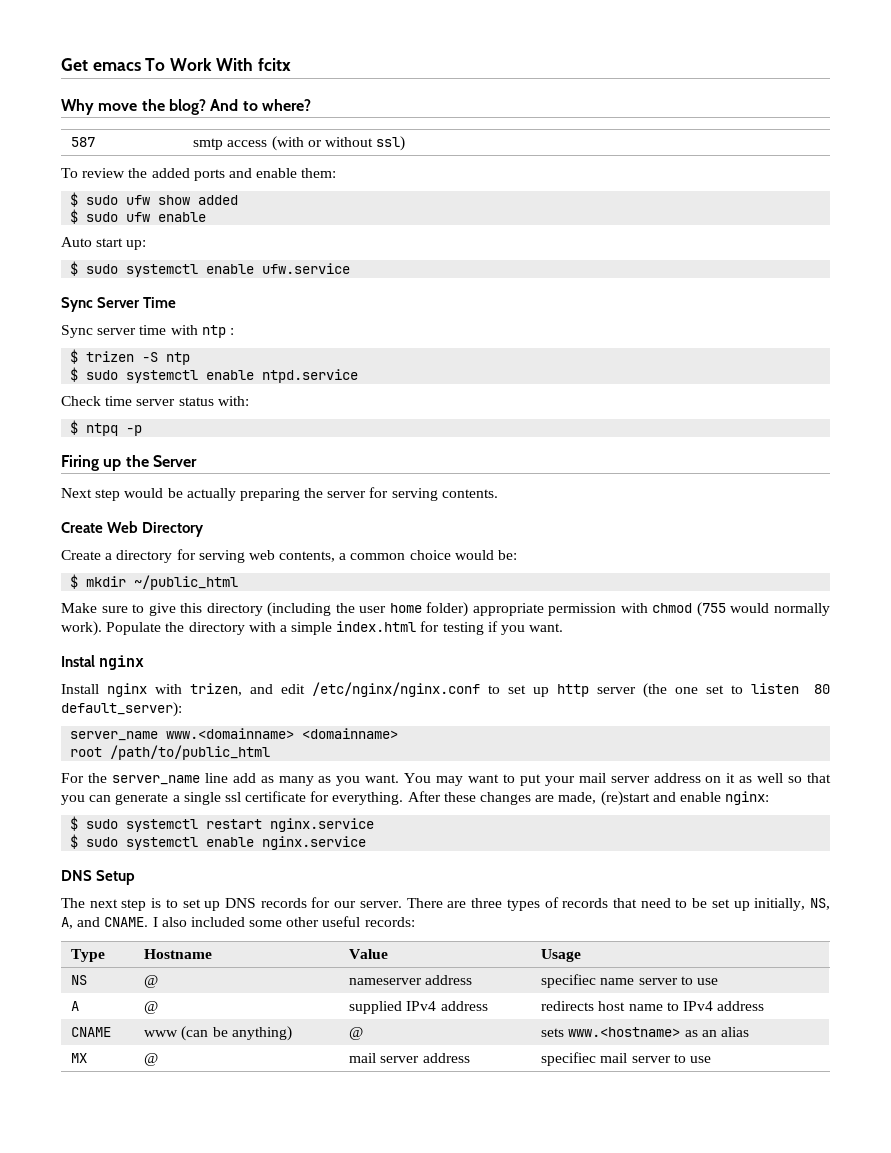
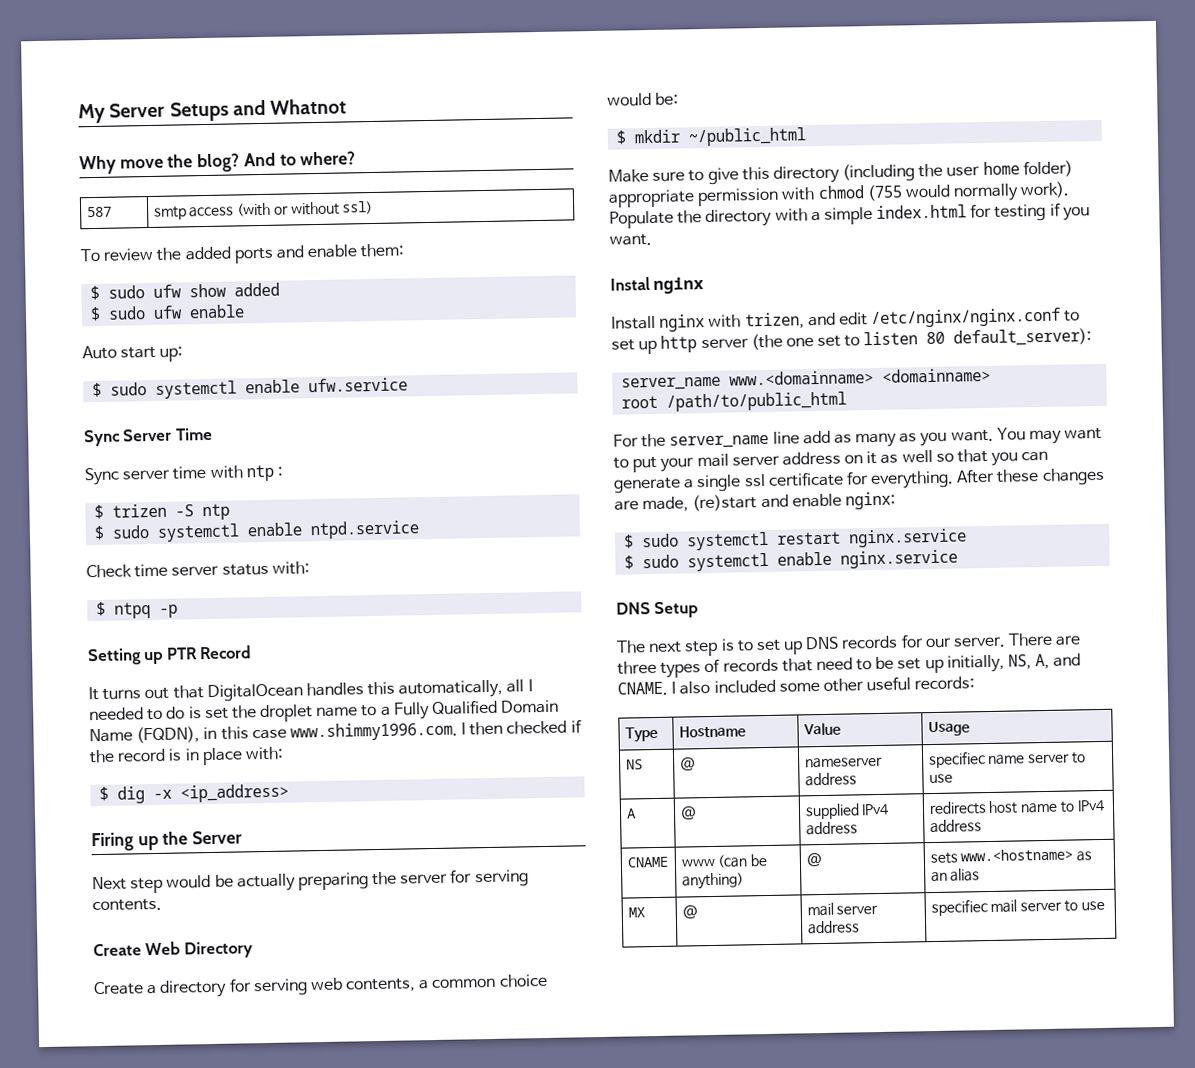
[61,58,291,71] Get emacs To Work With fcitx -> [78,98,348,124] My Server Setups and Whatnot
(143, 430) none -> [87,645,252,666] [88,679,533,703] [89,699,560,723] [89,719,582,744] [89,746,284,766] [99,783,290,804] // Setting up PTR Record // It turns out that DigitalOcean handles this automatically, all I needed to do is set the droplet name to a Fully Qualified Domain Name (FQDN), in this case www.shimmy1996.com. I then checked if the record is in place with: // $ dig -x <ip_address>

